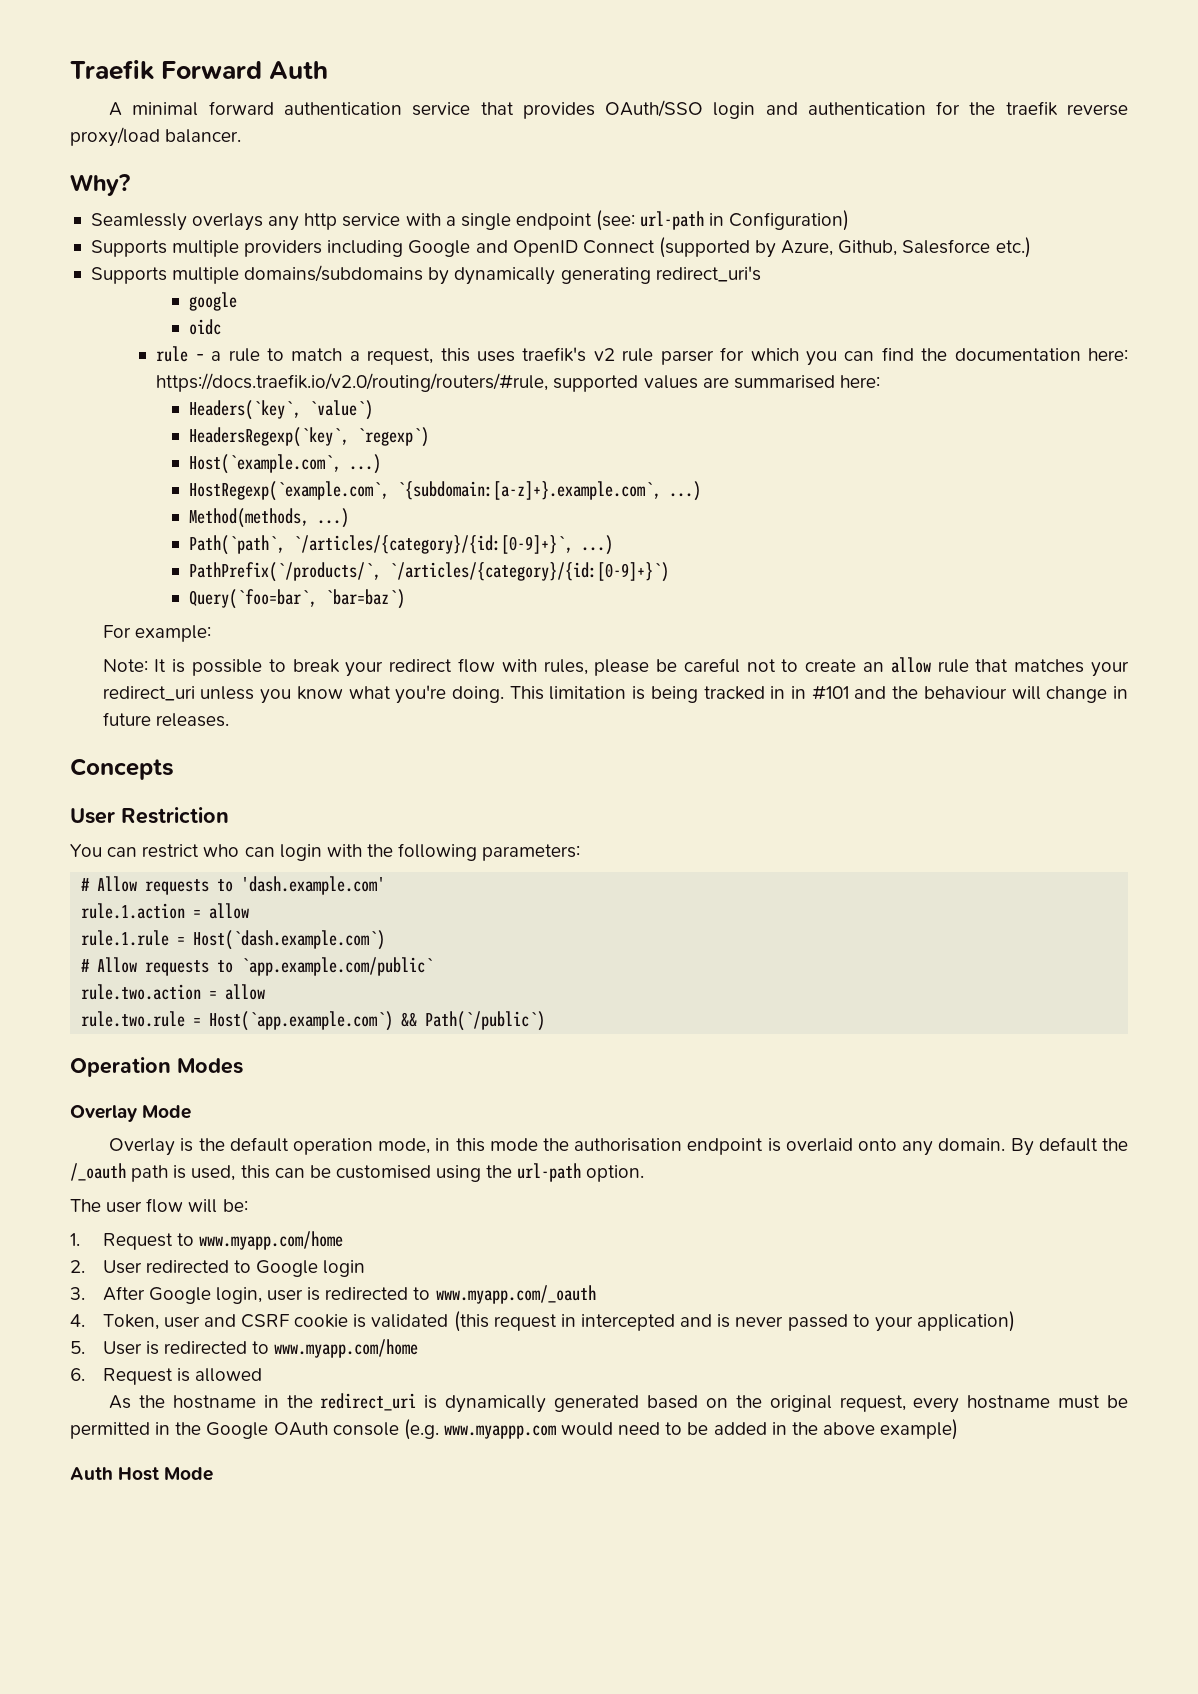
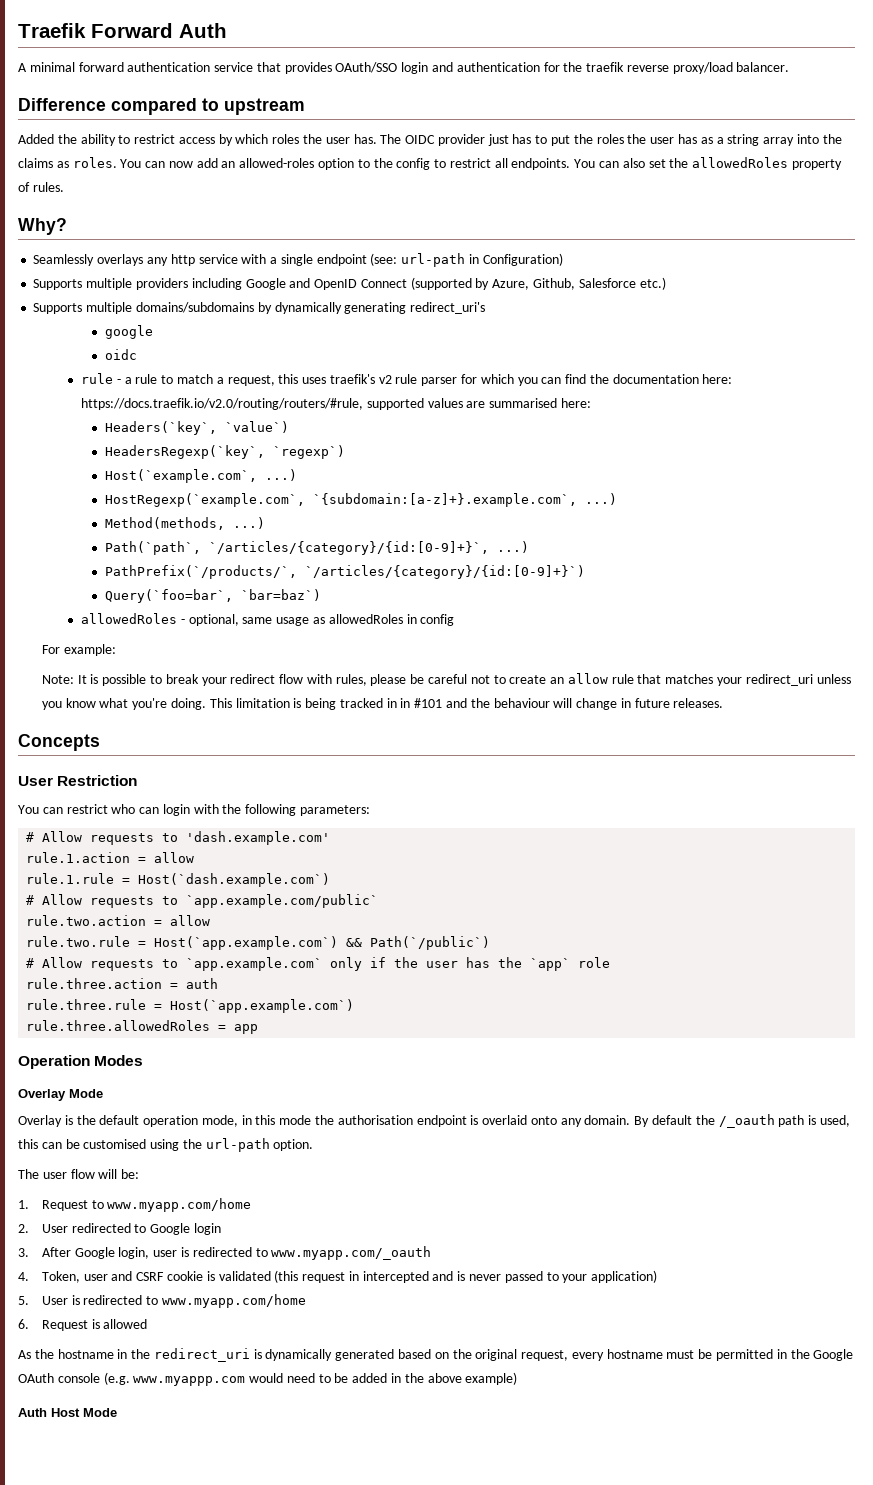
(242, 136) none -> [18,98,305,115] [18,134,842,146] [18,157,842,170] [18,182,64,192] // Difference compared to upstream // Added the ability to restrict access by which roles the user has. The OIDC provider just has to put the roles the user has as a string array into the claims as roles. You can now add an allowed-roles option to the config to restrict all endpoints. You can also set the allowedRoles property of rules.
(405, 599) none -> [81,613,455,626] // allowedRoles - optional, same usage as allowedRoles in config
(546, 1021) none -> [26,957,611,971] [26,978,219,989] [26,999,355,1013] [26,1020,259,1034] // # Allow requests to `app.example.com` only if the user has the `app` role // rule.three.action = auth // rule.three.rule = Host(`app.example.com`) // rule.three.allowedRoles = app

